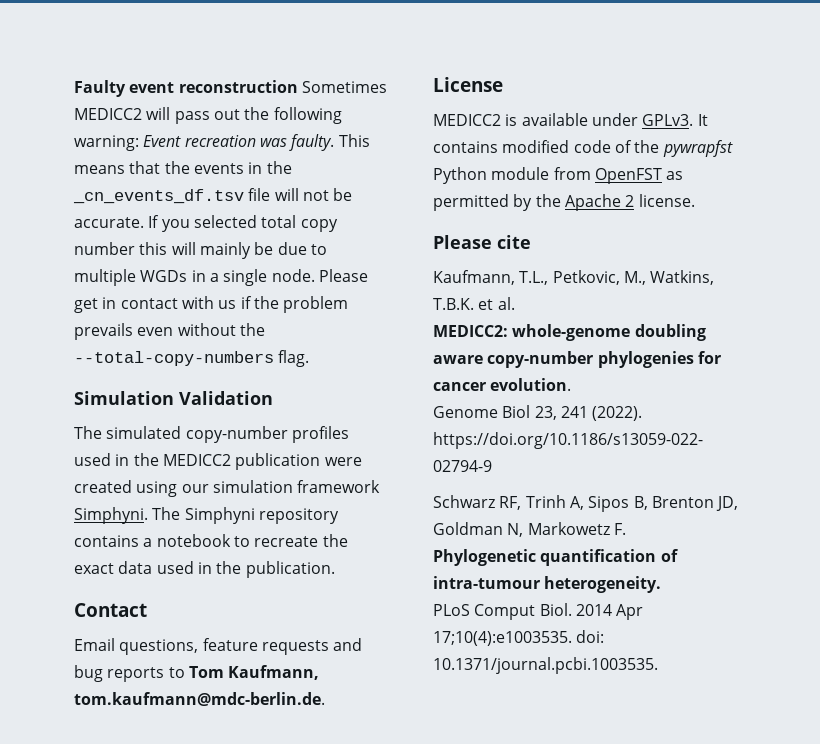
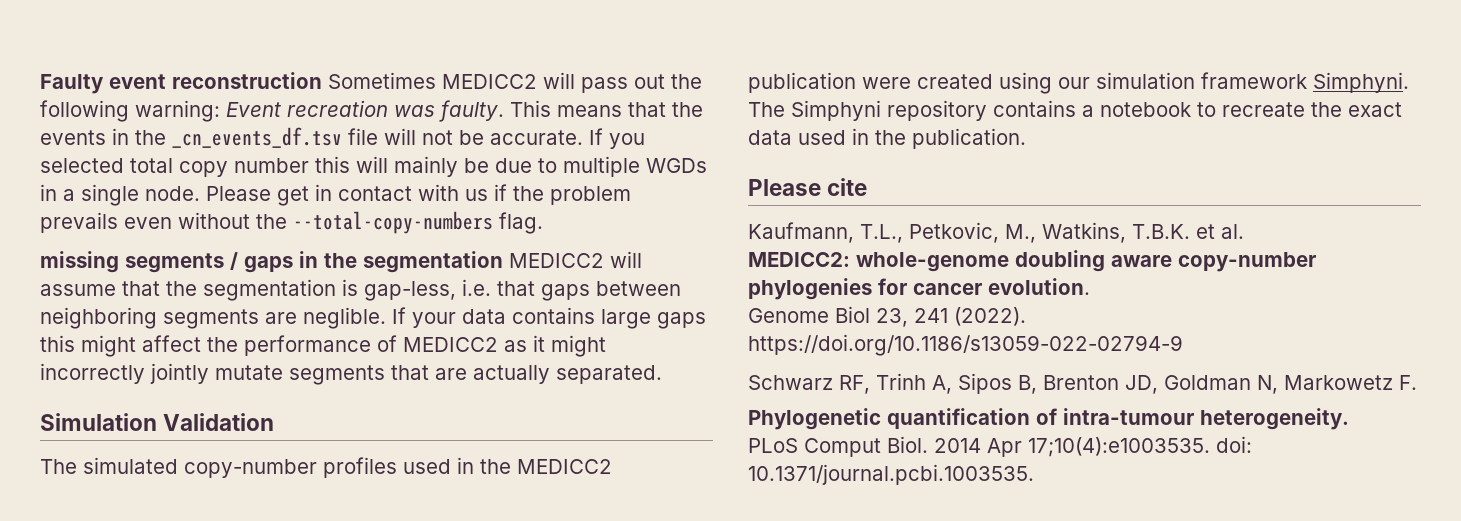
(310, 358) none -> [40,251,642,273] [40,279,681,301] [40,307,706,329] [40,335,606,357] [40,363,662,385] // missing segments / gaps in the segmentation MEDICC2 will assume that the segmentation is gap-less, i.e. that gaps between neighboring segments are neglible. If your data contains large gaps this might affect the performance of MEDICC2 as it might incorrectly jointly mutate segments that are actually separated.
[74,603,147,617] [74,638,363,655] [74,665,320,682] [74,692,325,706] [433,77,503,92] [433,113,708,126] [433,140,733,157] [433,167,684,184] [433,194,695,211] // Contact // Email questions, feature requests and bug reports to Tom Kaufmann, tom.kaufmann@mdc-berlin.de. // License // MEDICC2 is available under GPLv3. It contains modified code of the pywrapfst Python module from OpenFST as permitted by the Apache 2 license. -> (1026, 138) none

